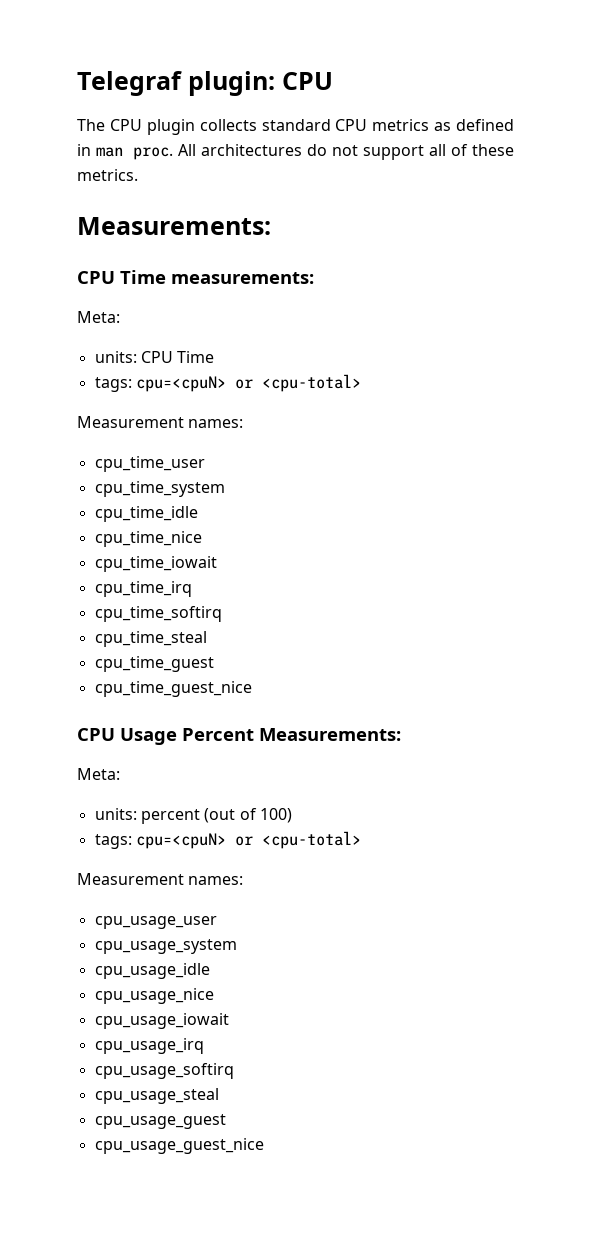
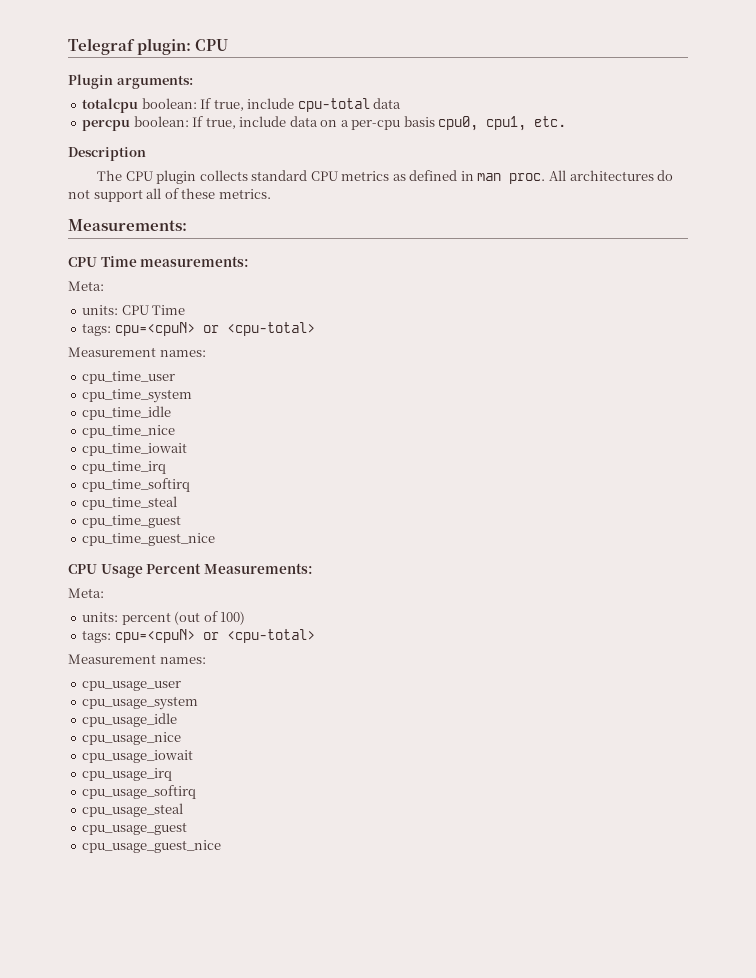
(333, 81) none -> [68,74,193,89] [82,98,402,113] [82,116,567,131] [68,147,146,161] // Plugin arguments: // totalcpu boolean: If true, include cpu-total data // percpu boolean: If true, include data on a per-cpu basis cpu0, cpu1, etc. // Description

